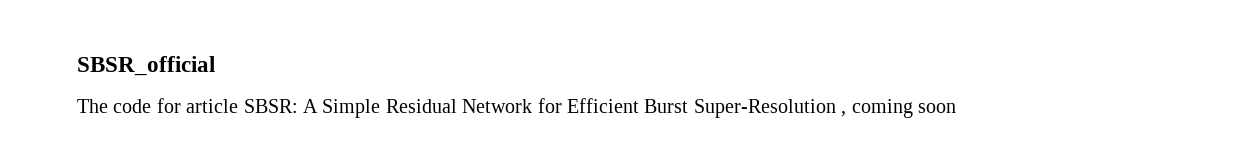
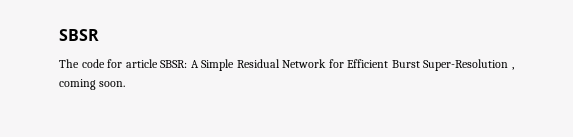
[77,56,215,76] SBSR_official -> [59,29,99,41] SBSR
[917,103,956,113] soon -> [99,81,126,87] soon.

